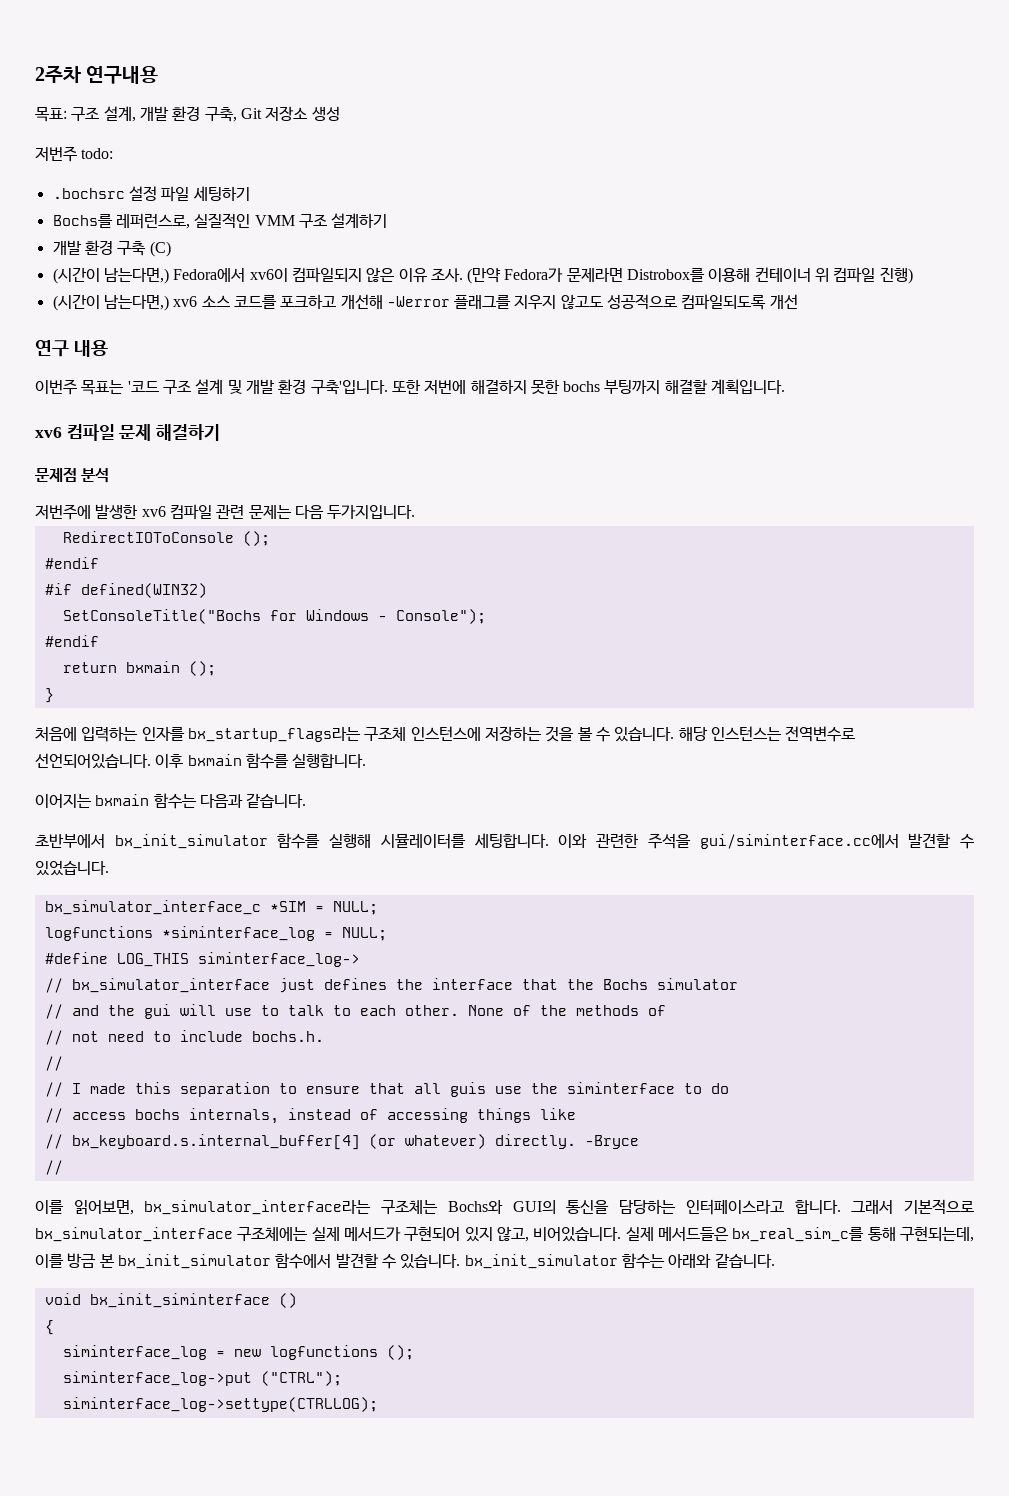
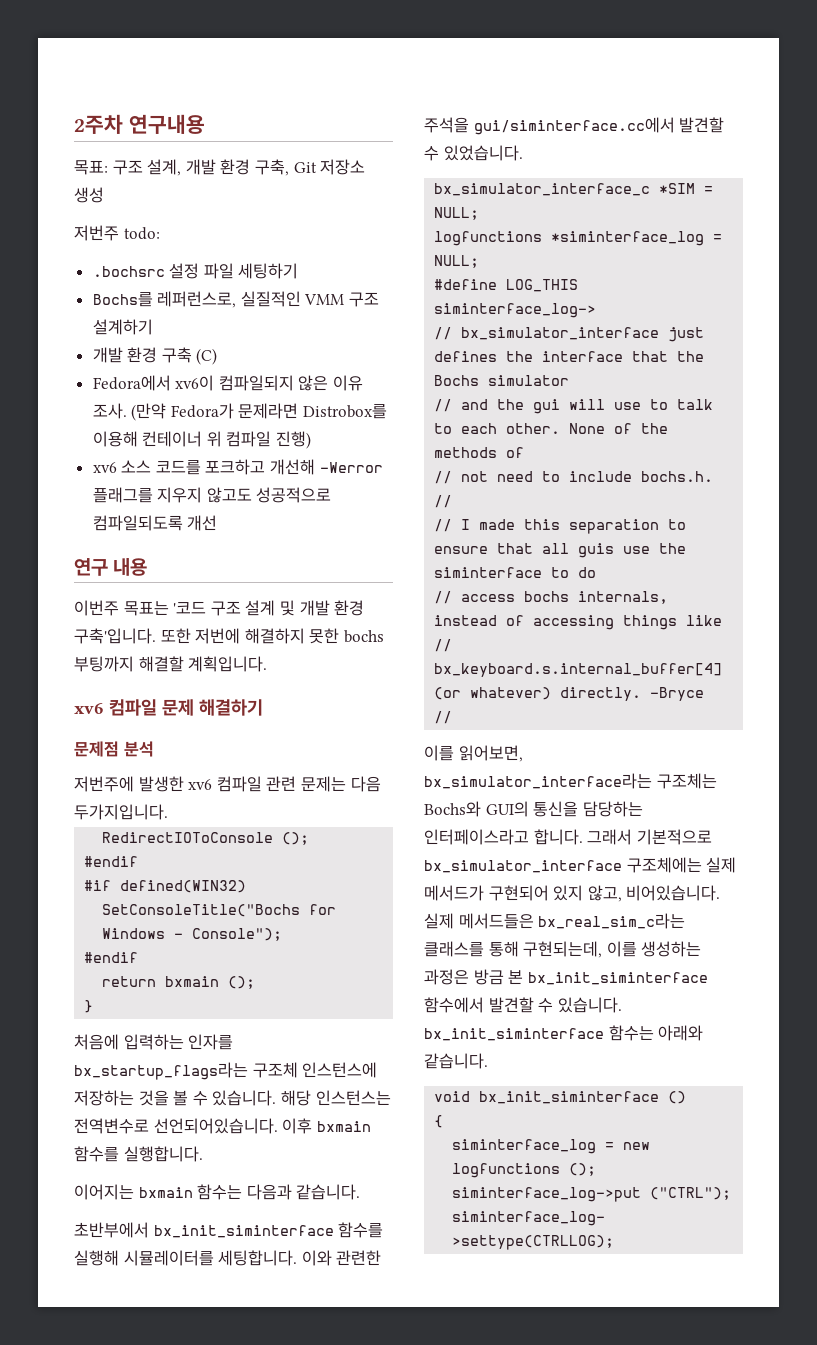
[52,267,169,284] (시간이 남는다면,) -> (218, 356) none
[52,294,169,311] (시간이 남는다면,) -> (312, 440) none
[114,834,268,849] bx_init_simulator -> [153,1225,334,1238] bx_init_siminterface
[732,1227,865,1242] bx_real_sim_c를 -> [538,913,686,929] [424,941,484,957] bx_real_sim_c라는 클래스를
(64, 1261) none -> [641,941,702,957] [424,969,469,985] 생성하는 과정은
[117,1254,271,1269] bx_init_simulator -> [527,972,708,985] bx_init_siminterface
[464,1254,618,1269] bx_init_simulator -> [424,1028,604,1041] bx_init_siminterface

